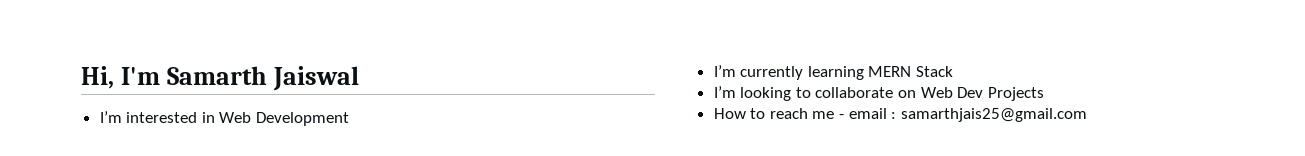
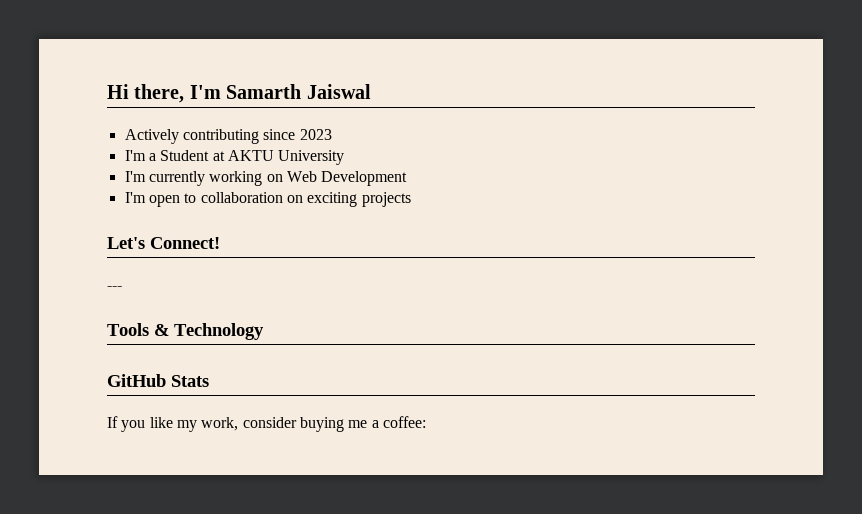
[81,66,114,89] Hi, -> [107,84,185,103] Hi there,
[99,111,350,126] [713,65,954,80] [713,86,1044,101] [713,108,1087,122] I’m interested in Web Development // I’m currently learning MERN Stack // I’m looking to collaborate on Web Dev Projects // How to reach me - email : samarthjais25@gmail.com -> [124,129,332,144] [124,150,345,165] [124,171,408,186] [124,192,411,207] [107,237,220,249] [107,286,122,290] [107,323,264,340] [107,374,209,387] [107,416,426,432] Actively contributing since 2023 // I'm a Student at AKTU University // I'm currently working on Web Development // I'm open to collaboration on exciting projects // Let's Connect! // --- // Tools & Technology // GitHub Stats // If you like my work, consider buying me a coffee:

